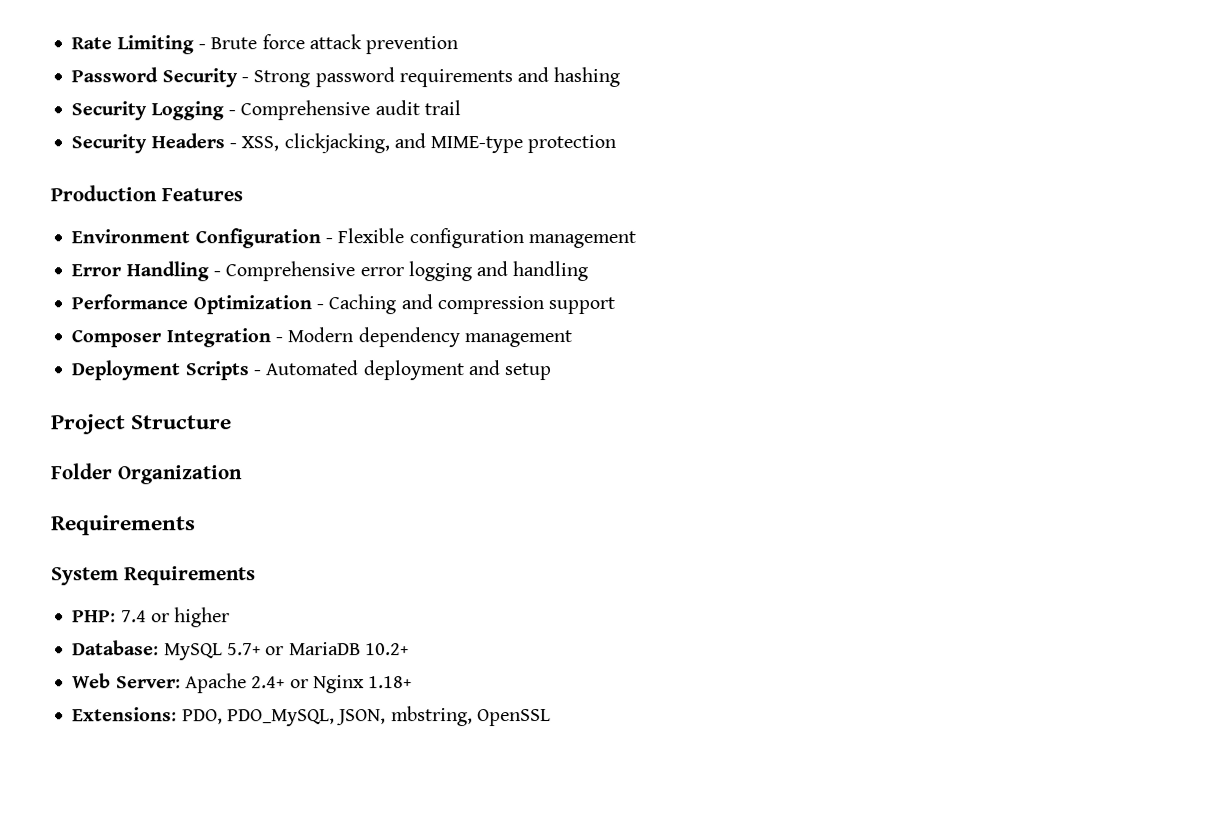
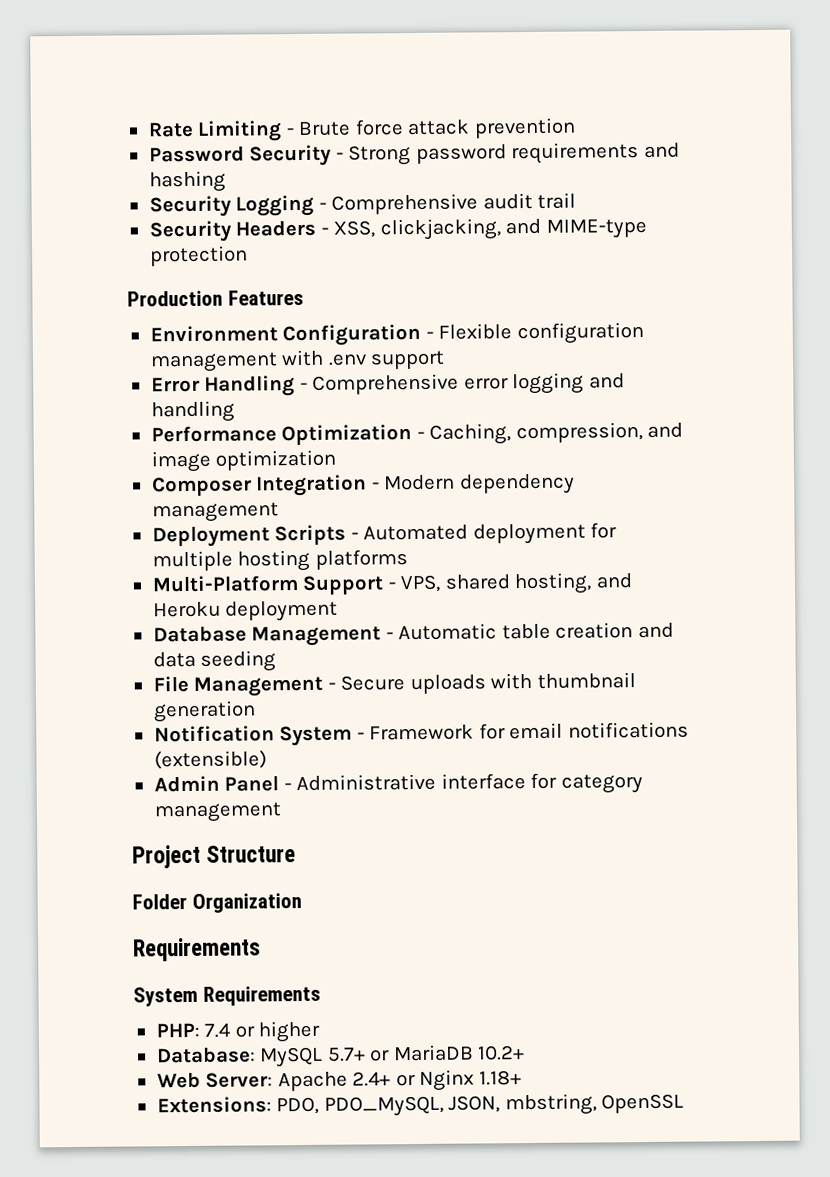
(636, 239) none -> [281,349,446,370] with .env support
[328,294,616,315] Caching and compression support -> [429,422,684,445] [150,449,337,473] Caching, compression, and image optimization
[467,360,552,381] and setup -> [590,522,618,539] [151,549,408,572] [151,572,633,595] [152,600,339,622] [152,622,674,647] [152,650,277,672] [152,672,636,697] [152,700,256,723] [153,721,689,747] [153,750,267,770] [153,772,643,794] [153,802,282,823] for multiple hosting platforms // Multi-Platform Support - VPS, shared hosting, and Heroku deployment // Database Management - Automatic table creation and data seeding // File Management - Secure uploads with thumbnail generation // Notification System - Framework for email notifications (extensible) // Admin Panel - Administrative interface for category management

